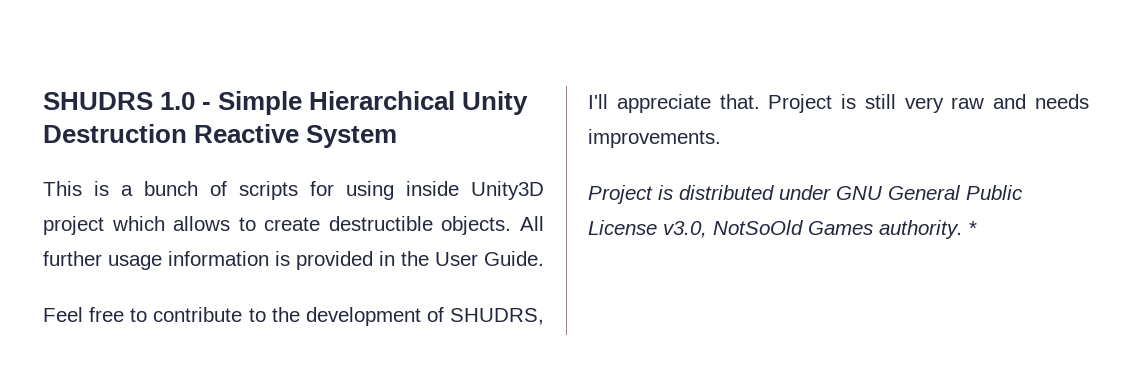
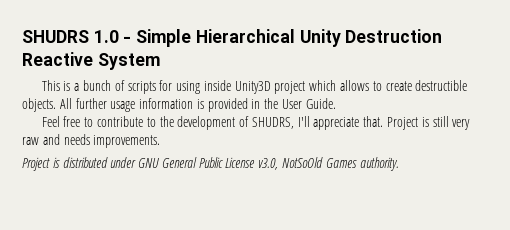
[969,221,977,235] * -> (399, 164) none

